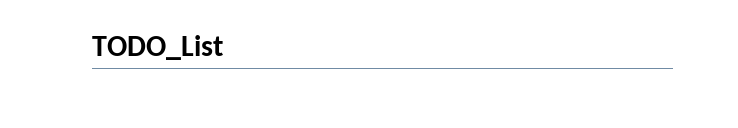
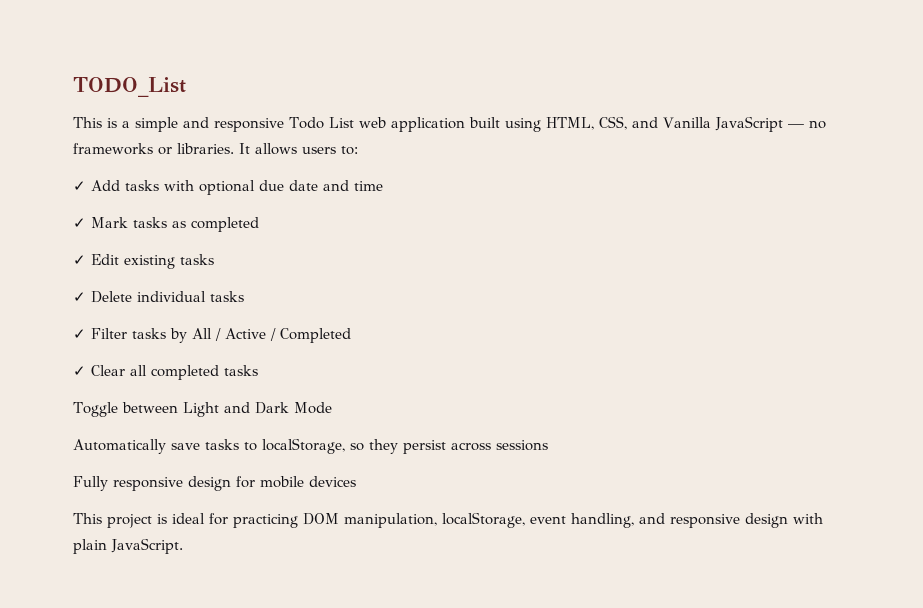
(223, 47) none -> [73,116,826,132] [73,143,358,155] [73,180,383,195] [73,217,259,232] [73,254,214,269] [73,291,244,303] [73,328,351,343] [73,365,258,380] [73,402,332,417] [73,438,548,454] [73,476,356,491] [73,512,823,528] [73,538,183,554] // This is a simple and responsive Todo List web application built using HTML, CSS, and Vanilla JavaScript — no frameworks or libraries. It allows users to: // ✓ Add tasks with optional due date and time // ✓ Mark tasks as completed // ✓ Edit existing tasks // ✓ Delete individual tasks // ✓ Filter tasks by All / Active / Completed // ✓ Clear all completed tasks // Toggle between Light and Dark Mode // Automatically save tasks to localStorage, so they persist across sessions // Fully responsive design for mobile devices // This project is ideal for practicing DOM manipulation, localStorage, event handling, and responsive design with plain JavaScript.

